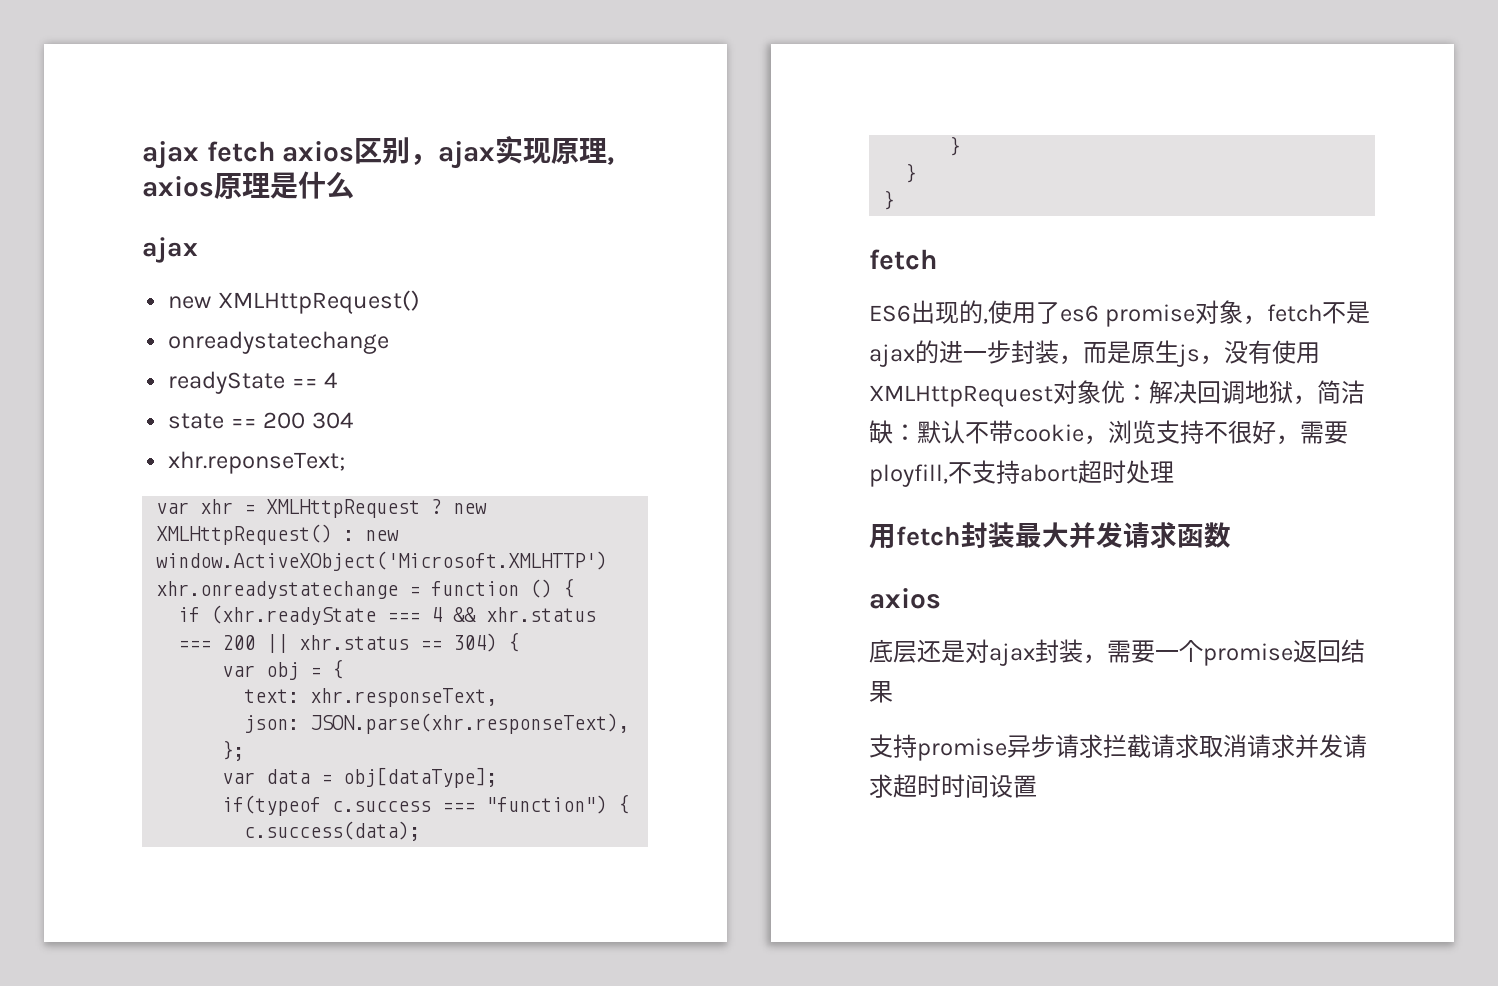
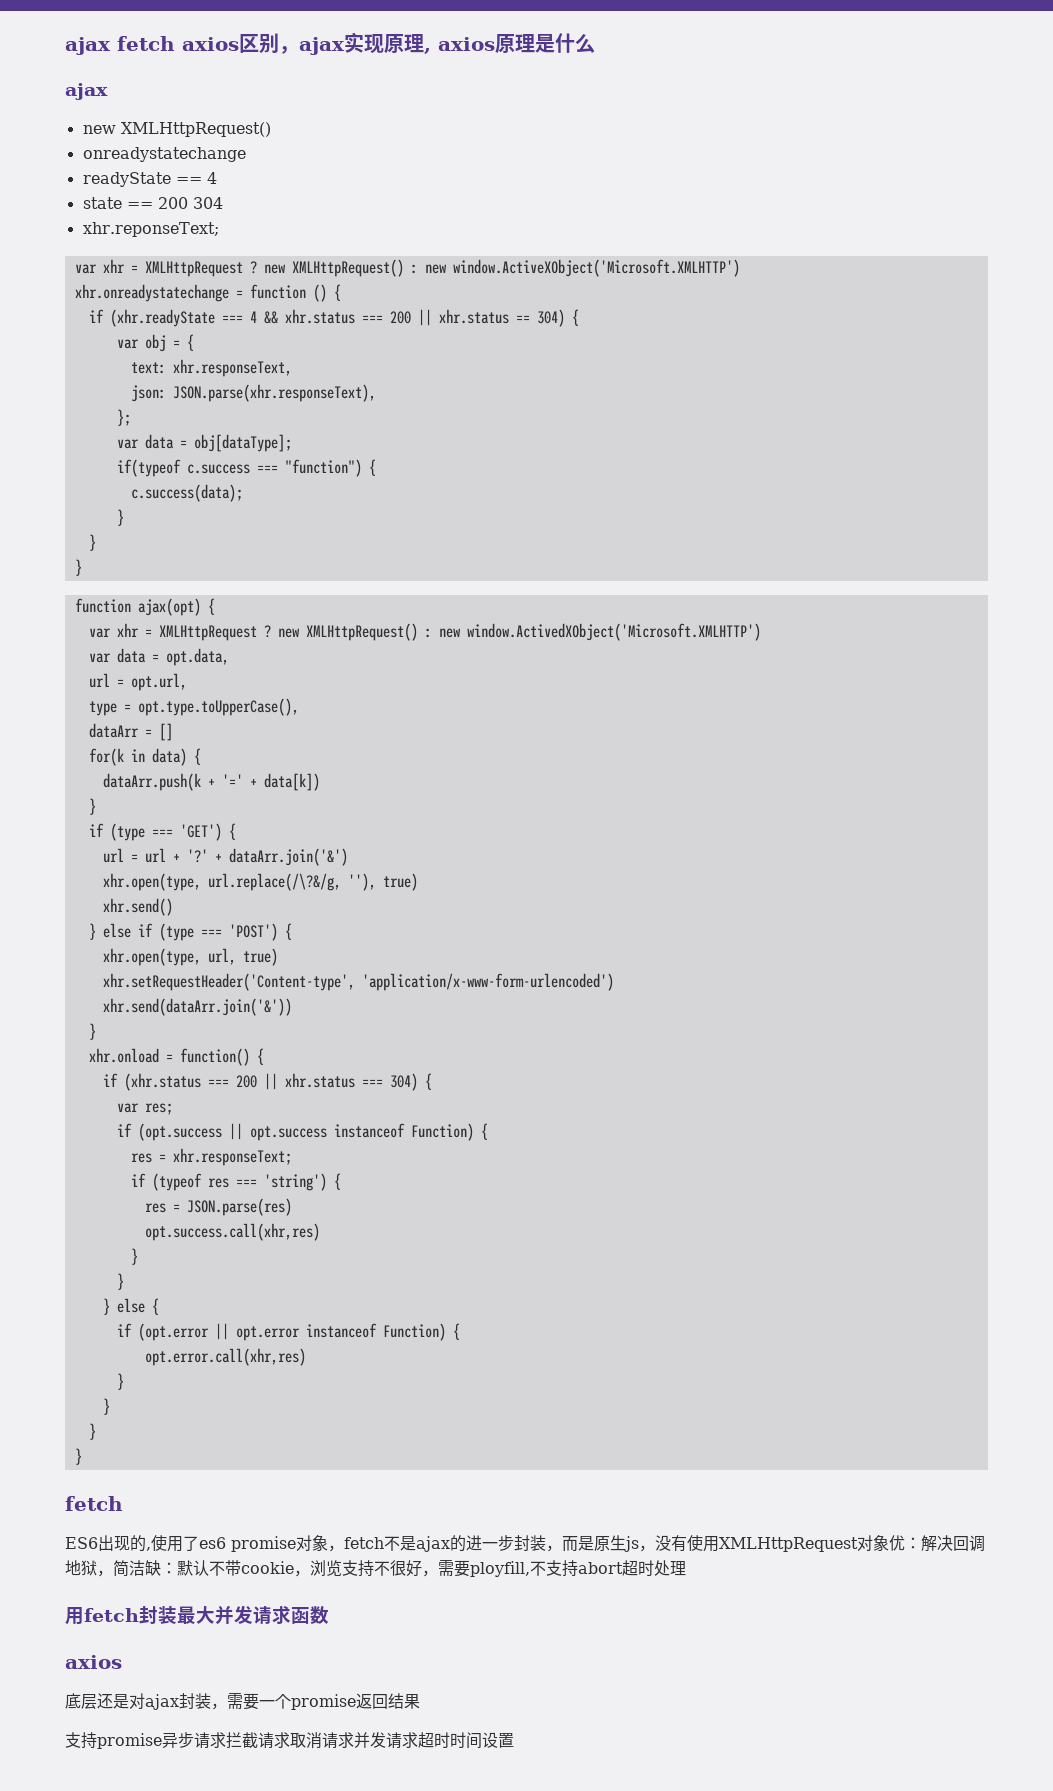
(895, 200) none -> [74,598,215,616] [88,623,761,641] [88,648,229,666] [88,673,187,691] [88,698,299,716] [88,723,173,741] [88,748,201,766] [102,773,320,791] [88,798,96,815] [88,823,236,841] [102,848,348,866] [102,873,418,891] [102,898,173,916] [88,923,292,941] [102,948,278,966] [102,973,614,991] [102,998,292,1016] [88,1023,96,1040] [88,1048,264,1066] [102,1073,432,1091] [116,1103,173,1115] [116,1123,488,1141] [130,1148,292,1166] [130,1173,341,1191] [144,1198,292,1216] [144,1223,320,1241] [130,1248,138,1265] [116,1273,124,1290] [102,1298,159,1315] [116,1323,460,1341] [144,1348,306,1366] [116,1373,124,1390] [102,1398,110,1415] [88,1423,96,1440] [74,1448,82,1465] // function ajax(opt) { // var xhr = XMLHttpRequest ? new XMLHttpRequest() : new window.ActivedXObject('Microsoft.XMLHTTP') // var data = opt.data, // url = opt.url, // type = opt.type.toUpperCase(), // dataArr = [] // for(k in data) { // dataArr.push(k + '=' + data[k]) // } // if (type === 'GET') { // url = url + '?' + dataArr.join('&') // xhr.open(type, url.replace(/\?&/g, ''), true) // xhr.send() // } else if (type === 'POST') { // xhr.open(type, url, true) // xhr.setRequestHeader('Content-type', 'application/x-www-form-urlencoded') // xhr.send(dataArr.join('&')) // } // xhr.onload = function() { // if (xhr.status === 200 || xhr.status === 304) { // var res; // if (opt.success || opt.success instanceof Function) { // res = xhr.responseText; // if (typeof res === 'string') { // res = JSON.parse(res) // opt.success.call(xhr,res) // } // } // } else { // if (opt.error || opt.error instanceof Function) { // opt.error.call(xhr,res) // } // } // } // }

